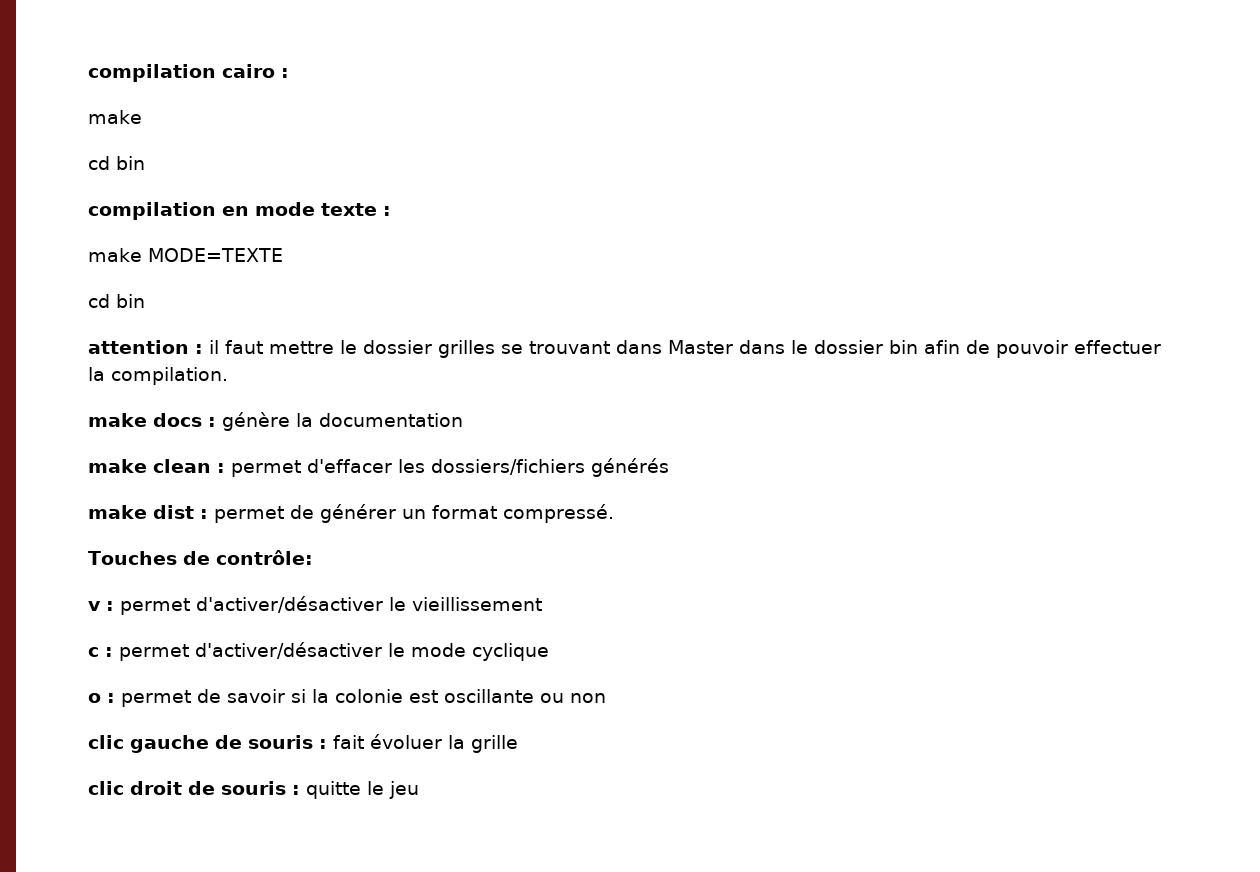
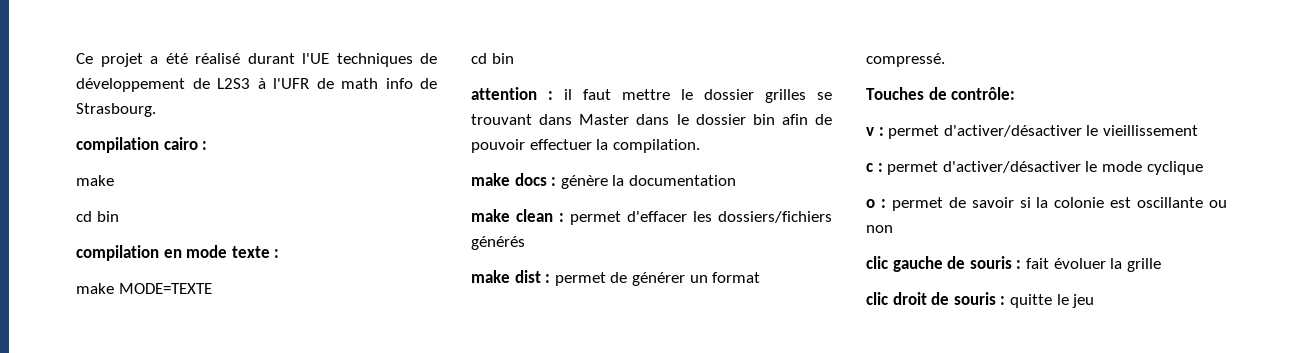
(88, 73) none -> [76,53,437,67] [76,78,437,92] [76,103,156,117] Ce projet a été réalisé durant l'UE techniques de développement de L2S3 à l'UFR de math info de Strasbourg. //

